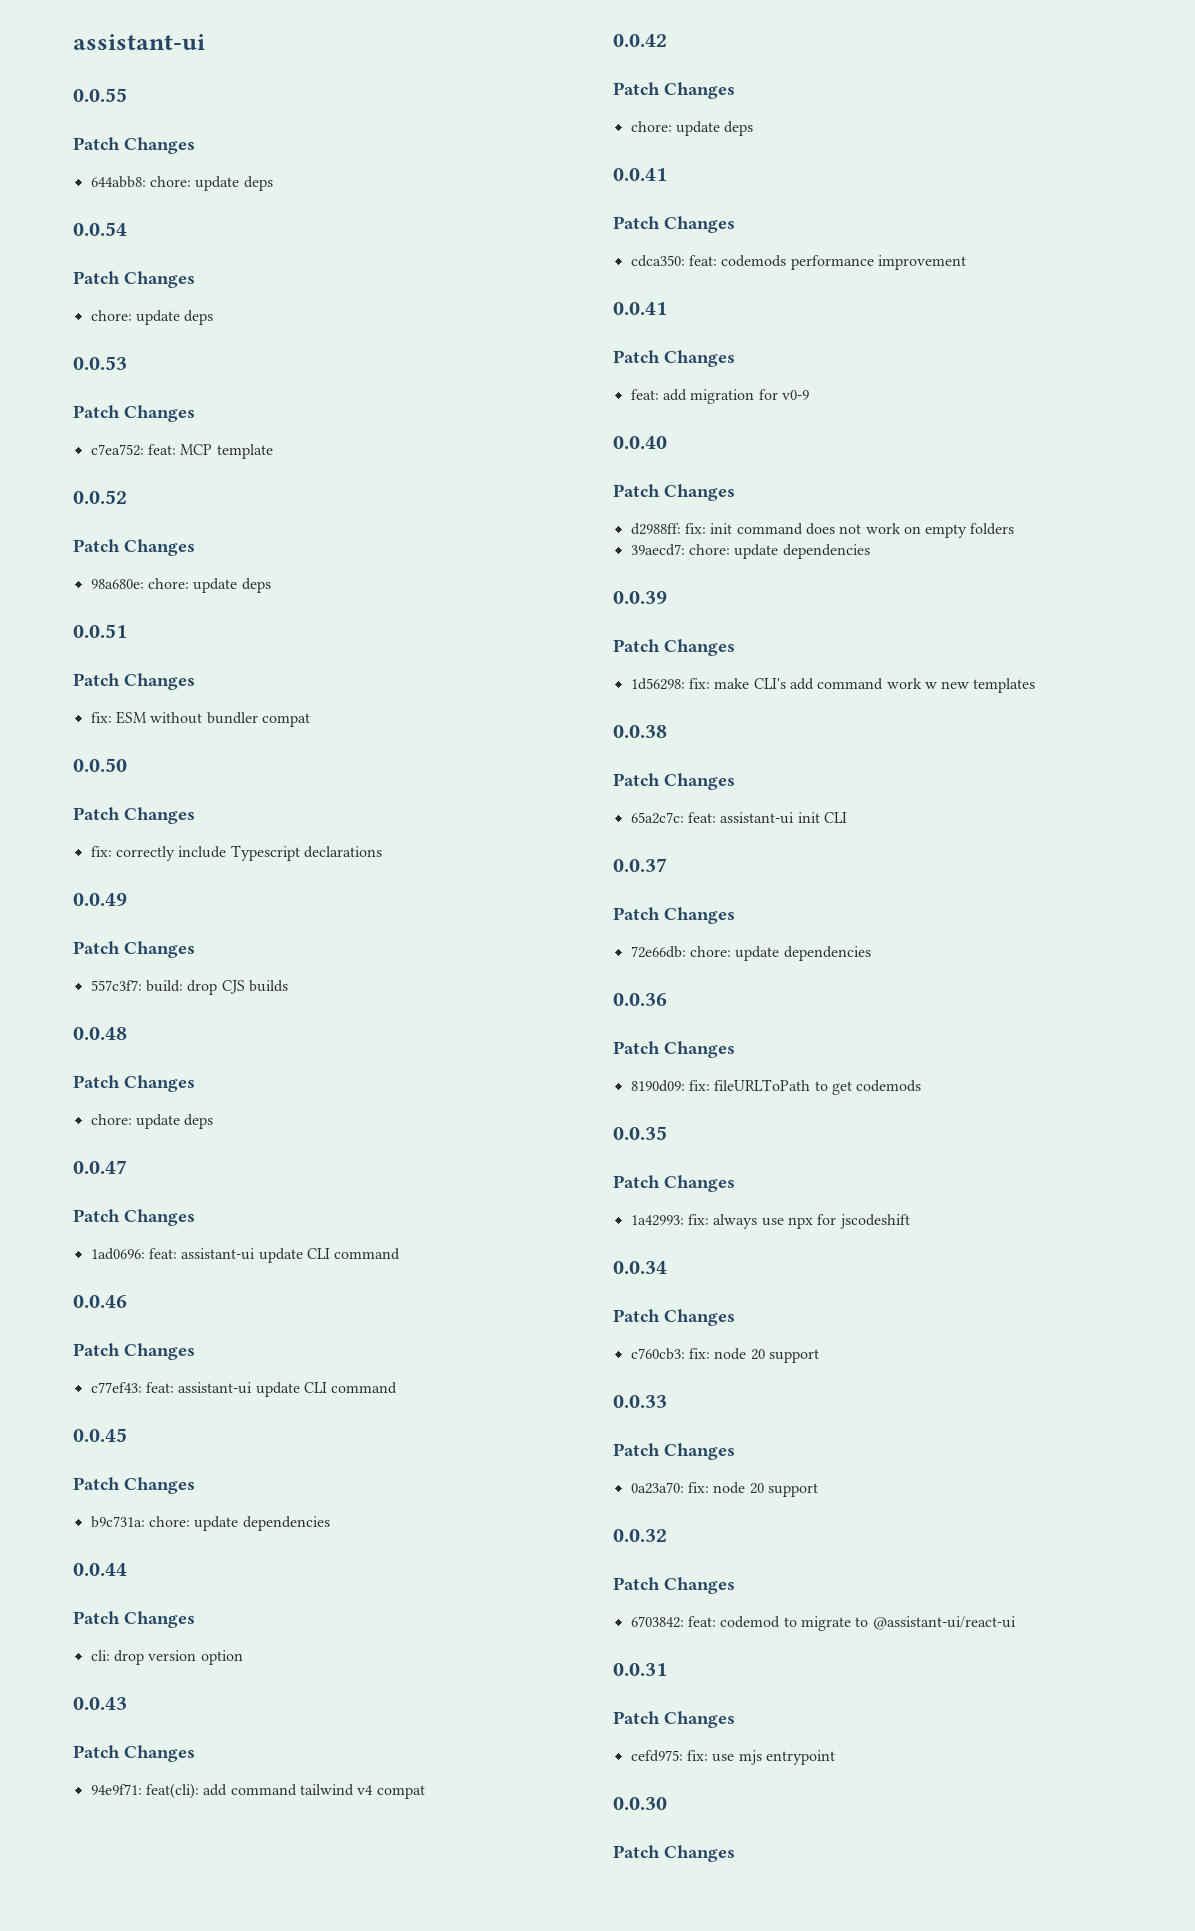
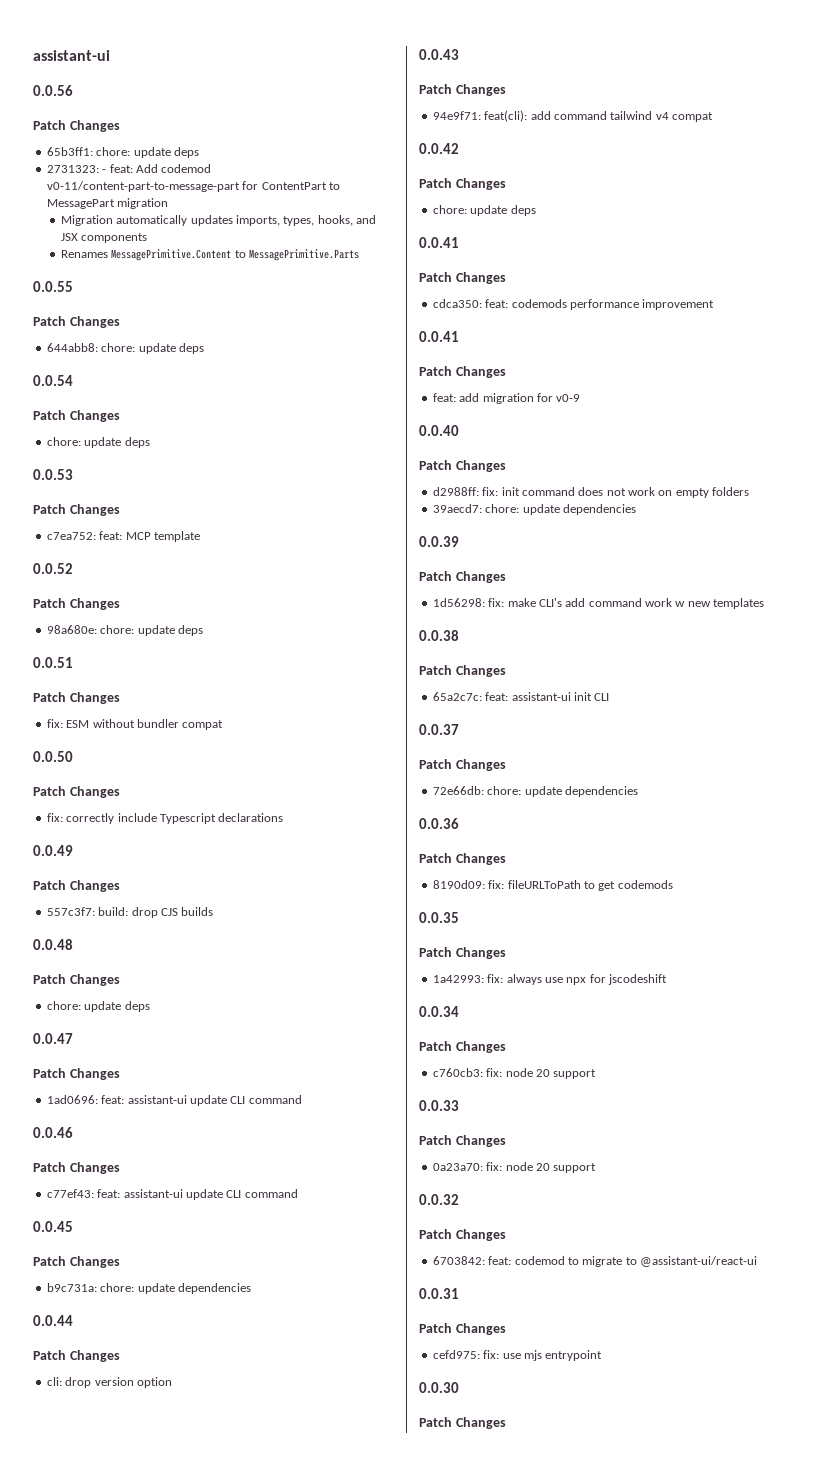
[73,34,205,50] assistant-ui -> [33,50,110,61] [33,85,73,96] [33,120,120,132] [46,147,199,158] [46,164,212,173] [46,181,340,192] [46,198,169,209] [60,215,377,226] [60,233,148,243] [60,249,359,261] assistant-ui // 0.0.56 // Patch Changes // 65b3ff1: chore: update deps // 2731323: - feat: Add codemod v0-11/content-part-to-message-part for ContentPart to MessagePart migration // Migration automatically updates imports, types, hooks, and JSX components // Renames MessagePrimitive.Content to MessagePrimitive.Parts

